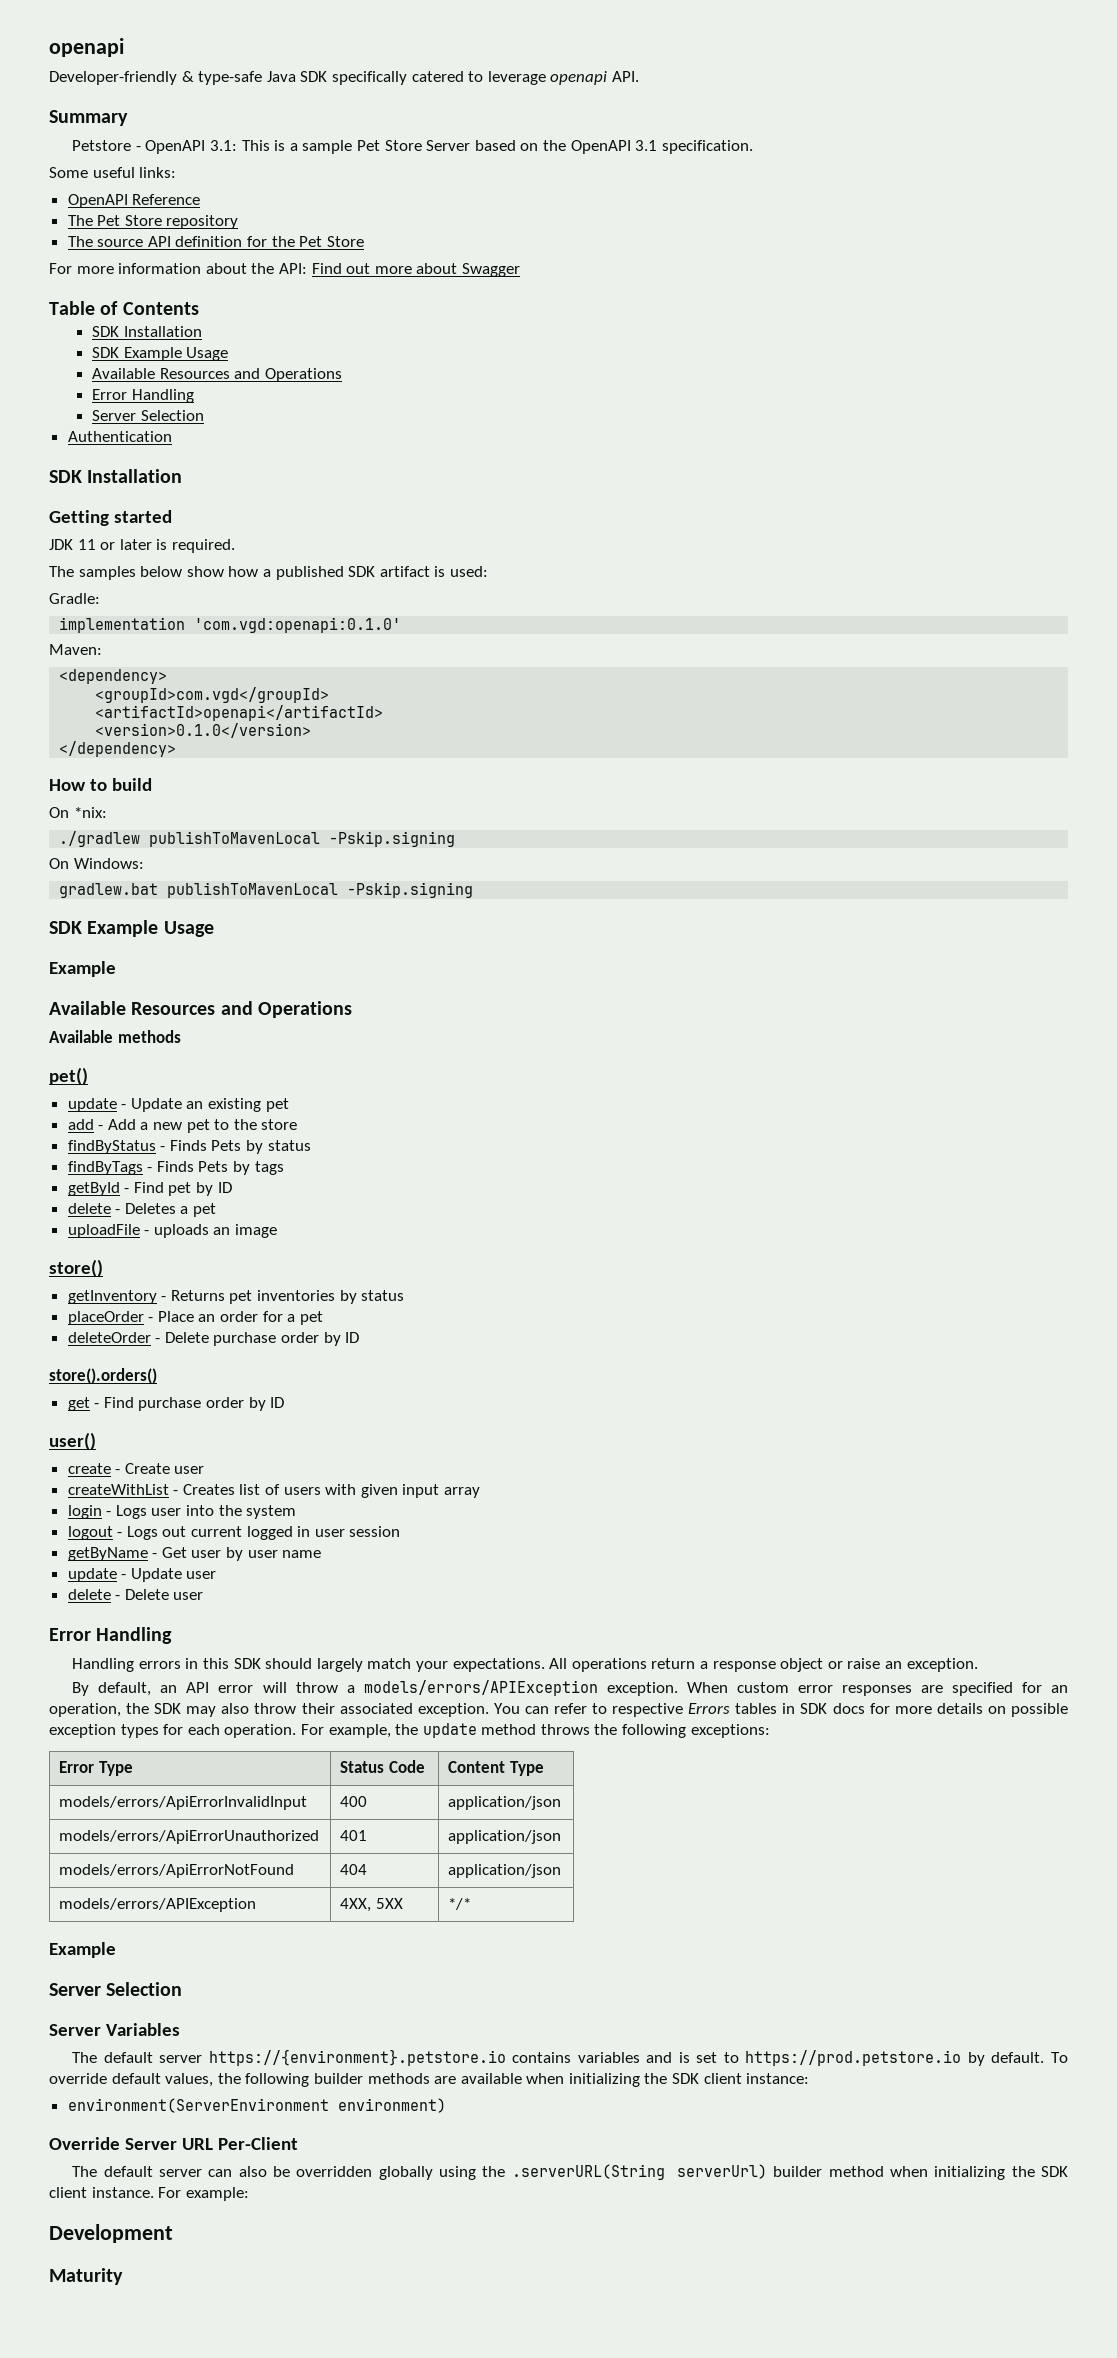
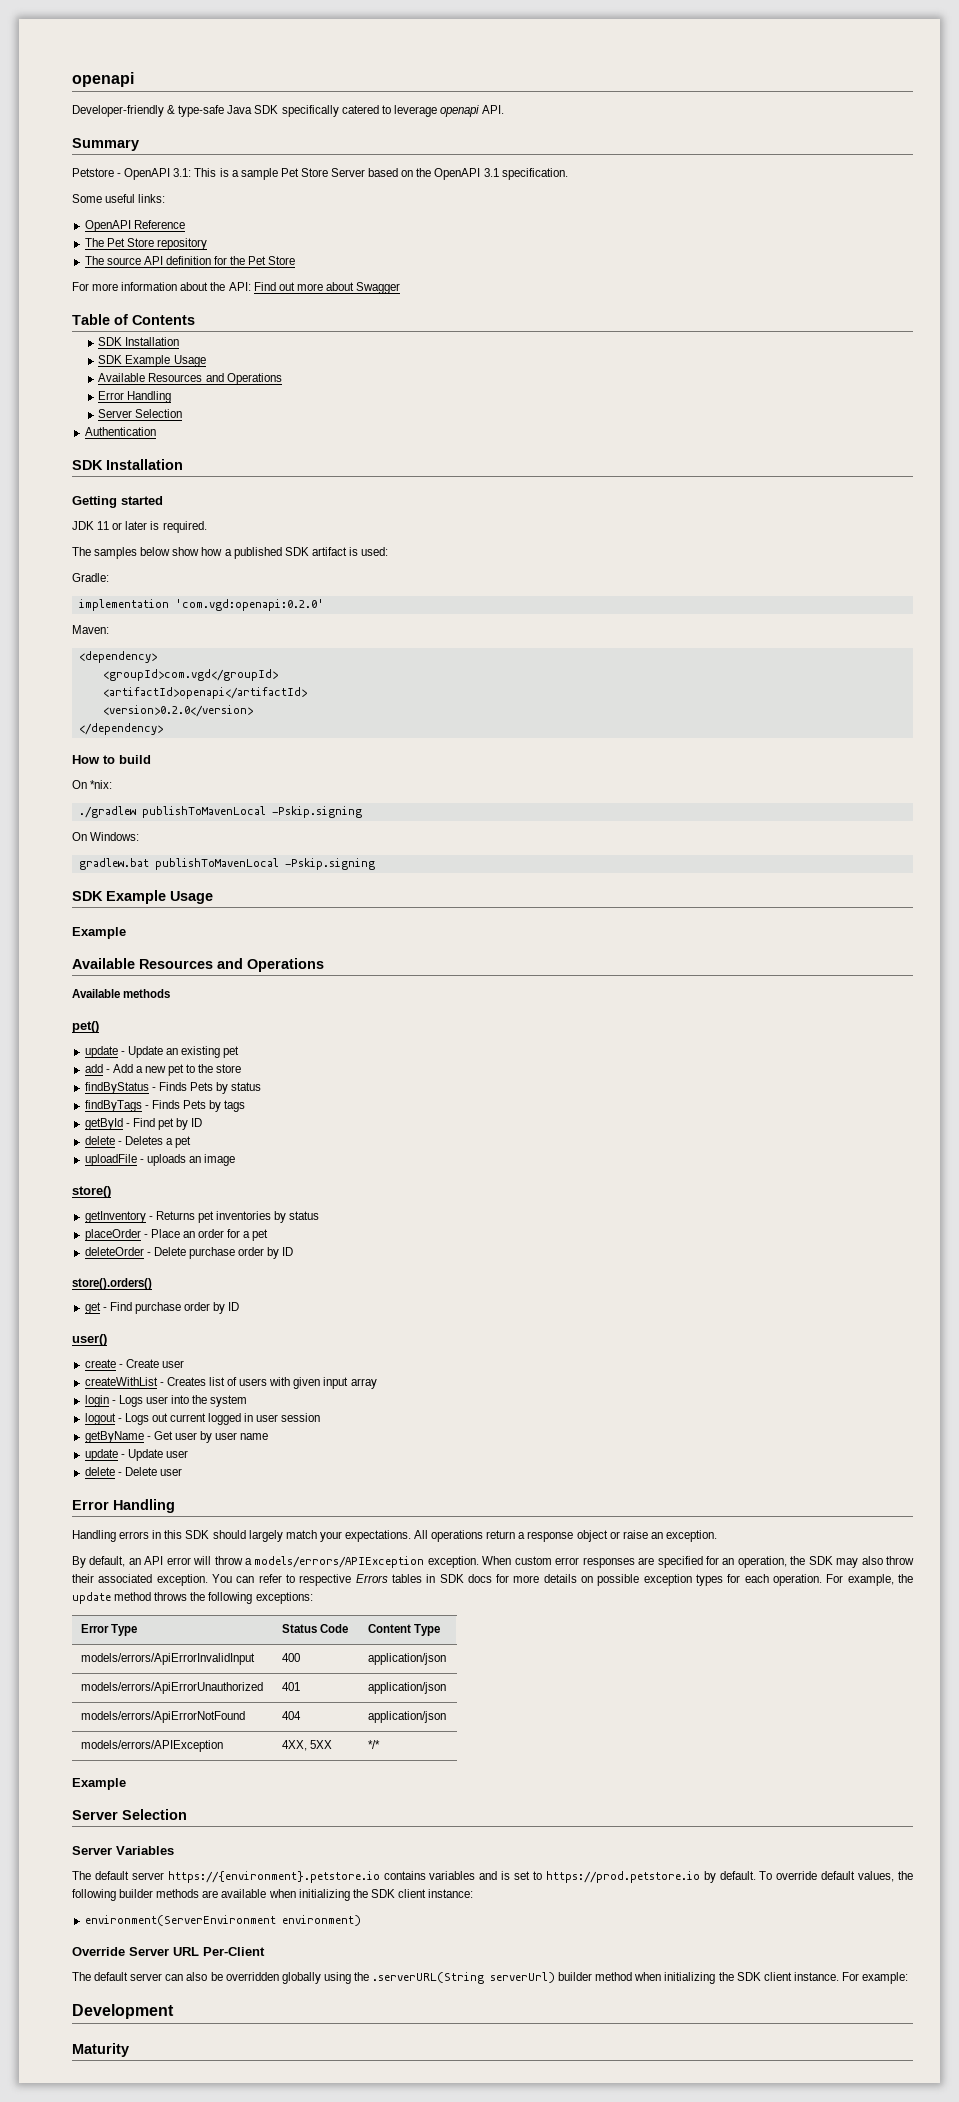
[194,617,402,633] 'com.vgd:openapi:0.1.0' -> [174,599,324,611] 'com.vgd:openapi:0.2.0'
[95,723,312,738] <version>0.1.0</version> -> [102,705,253,717] <version>0.2.0</version>

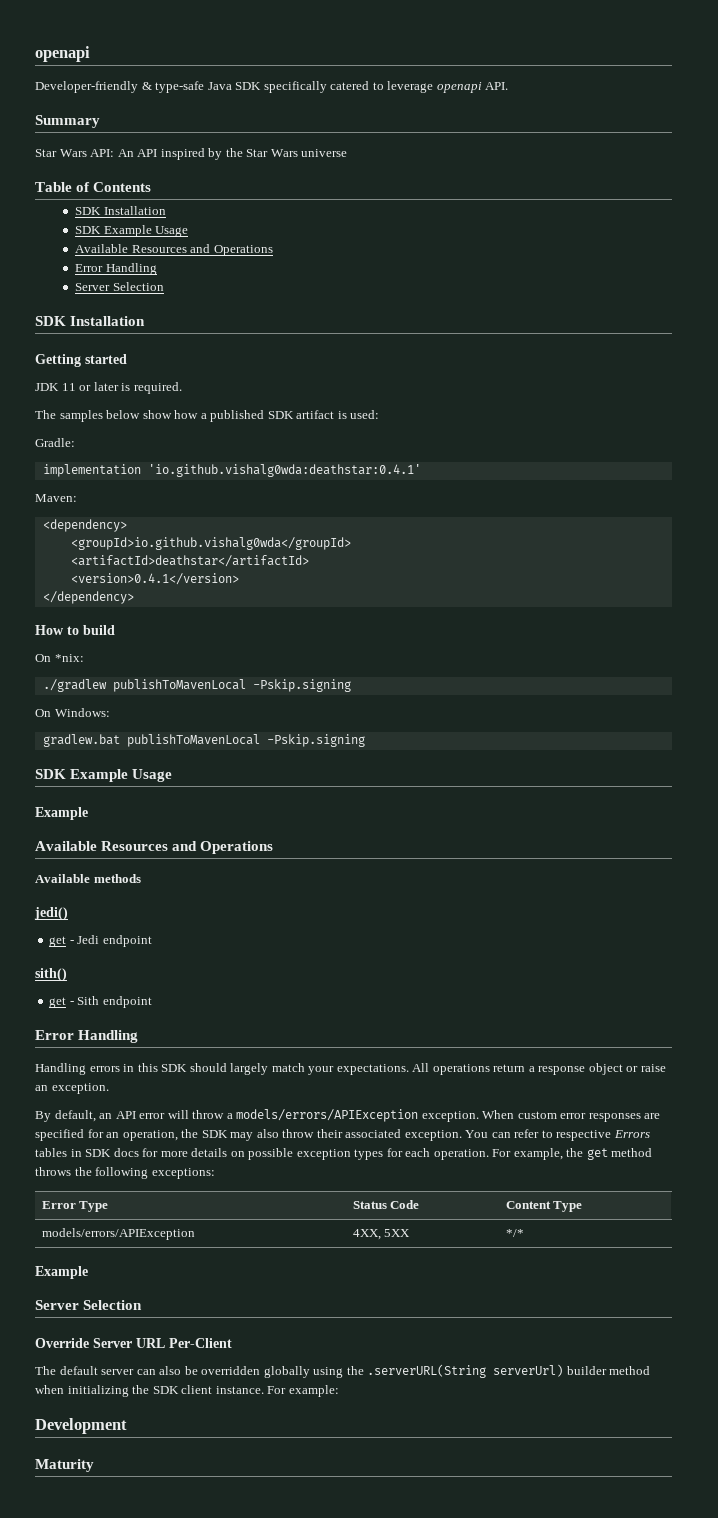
[72,168,568,180] [72,194,166,203] [84,220,185,232] [84,238,207,250] [84,256,296,265] [72,282,401,294] Petstore - OpenAPI 3.1: This is a sample Pet Store Server based on the OpenAPI 3.1 specification. // Some useful links: // OpenAPI Reference // The Pet Store repository // The source API definition for the Pet Store // For more information about the API: Find out more about Swagger -> [35,148,348,160] Star Wars API: An API inspired by the Star Wars universe
[84,427,156,436] // Authentication -> (164, 286) none
[174,599,324,611] 'com.vgd:openapi:0.2.0' -> [147,464,421,477] 'io.github.vishalg0wda:deathstar:0.4.1'
[102,669,278,681] [102,687,307,699] [102,705,253,717] <groupId>com.vgd</groupId> // <artifactId>openapi</artifactId> // <version>0.2.0</version> -> [70,537,351,550] [70,555,309,567] [70,573,239,585] <groupId>io.github.vishalg0wda</groupId> // <artifactId>deathstar</artifactId> // <version>0.4.1</version>
[72,1021,99,1033] [84,1046,240,1058] [84,1064,242,1076] [84,1082,262,1094] [84,1100,246,1112] [84,1118,203,1130] [84,1136,192,1148] [84,1154,236,1166] [72,1186,111,1198] [84,1211,320,1223] [84,1229,269,1241] [84,1247,294,1259] [72,1278,152,1290] [84,1302,240,1314] [72,1334,107,1346] [84,1359,184,1368] [84,1377,377,1389] [84,1395,248,1407] [84,1413,321,1425] [84,1431,269,1443] [84,1449,188,1461] [84,1467,182,1476] pet() // update - Update an existing pet // add - Add a new pet to the store // findByStatus - Finds Pets by status // findByTags - Finds Pets by tags // getById - Find pet by ID // delete - Deletes a pet // uploadFile - uploads an image // store() // getInventory - Returns pet inventories by status // placeOrder - Place an order for a pet // deleteOrder - Delete purchase order by ID // store().orders() // get - Find purchase order by ID // user() // create - Create user // createWithList - Creates list of users with given input array // login - Logs user into the system // logout - Logs out current logged in user session // getByName - Get user by user name // update - Update user // delete - Delete user -> [34,907,68,920] [49,935,152,947] [35,968,67,981] [49,996,152,1008] jedi() // get - Jedi endpoint // sith() // get - Sith endpoint
[72,1592,111,1604] update -> [586,1148,608,1160] get
[81,1653,256,1665] [282,1653,301,1662] [368,1653,447,1665] [81,1682,264,1694] [282,1682,301,1691] [368,1682,447,1694] [81,1711,246,1723] [282,1711,302,1720] [368,1711,447,1723] // models/errors/ApiErrorInvalidInput | 400 | application/json // models/errors/ApiErrorUnauthorized | 401 | application/json // models/errors/ApiErrorNotFound | 404 | application/json -> (583, 1206) none
[72,1846,174,1855] [72,1871,913,1883] [72,1889,474,1901] [84,1915,361,1926] // Server Variables // The default server https://{environment}.petstore.io contains variables and is set to https://prod.petstore.io by default. To override default values, the following builder methods are available when initializing the SDK client instance: // environment(ServerEnvironment environment) -> (143, 1305) none

